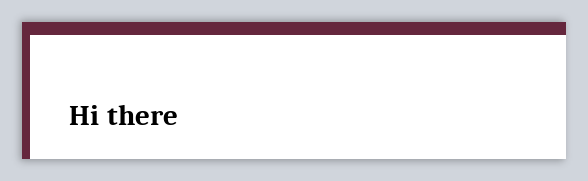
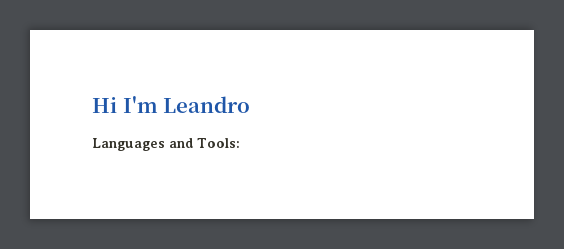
[106,104,178,125] there -> [122,96,251,113] [92,138,240,151] I'm Leandro // Languages and Tools:

